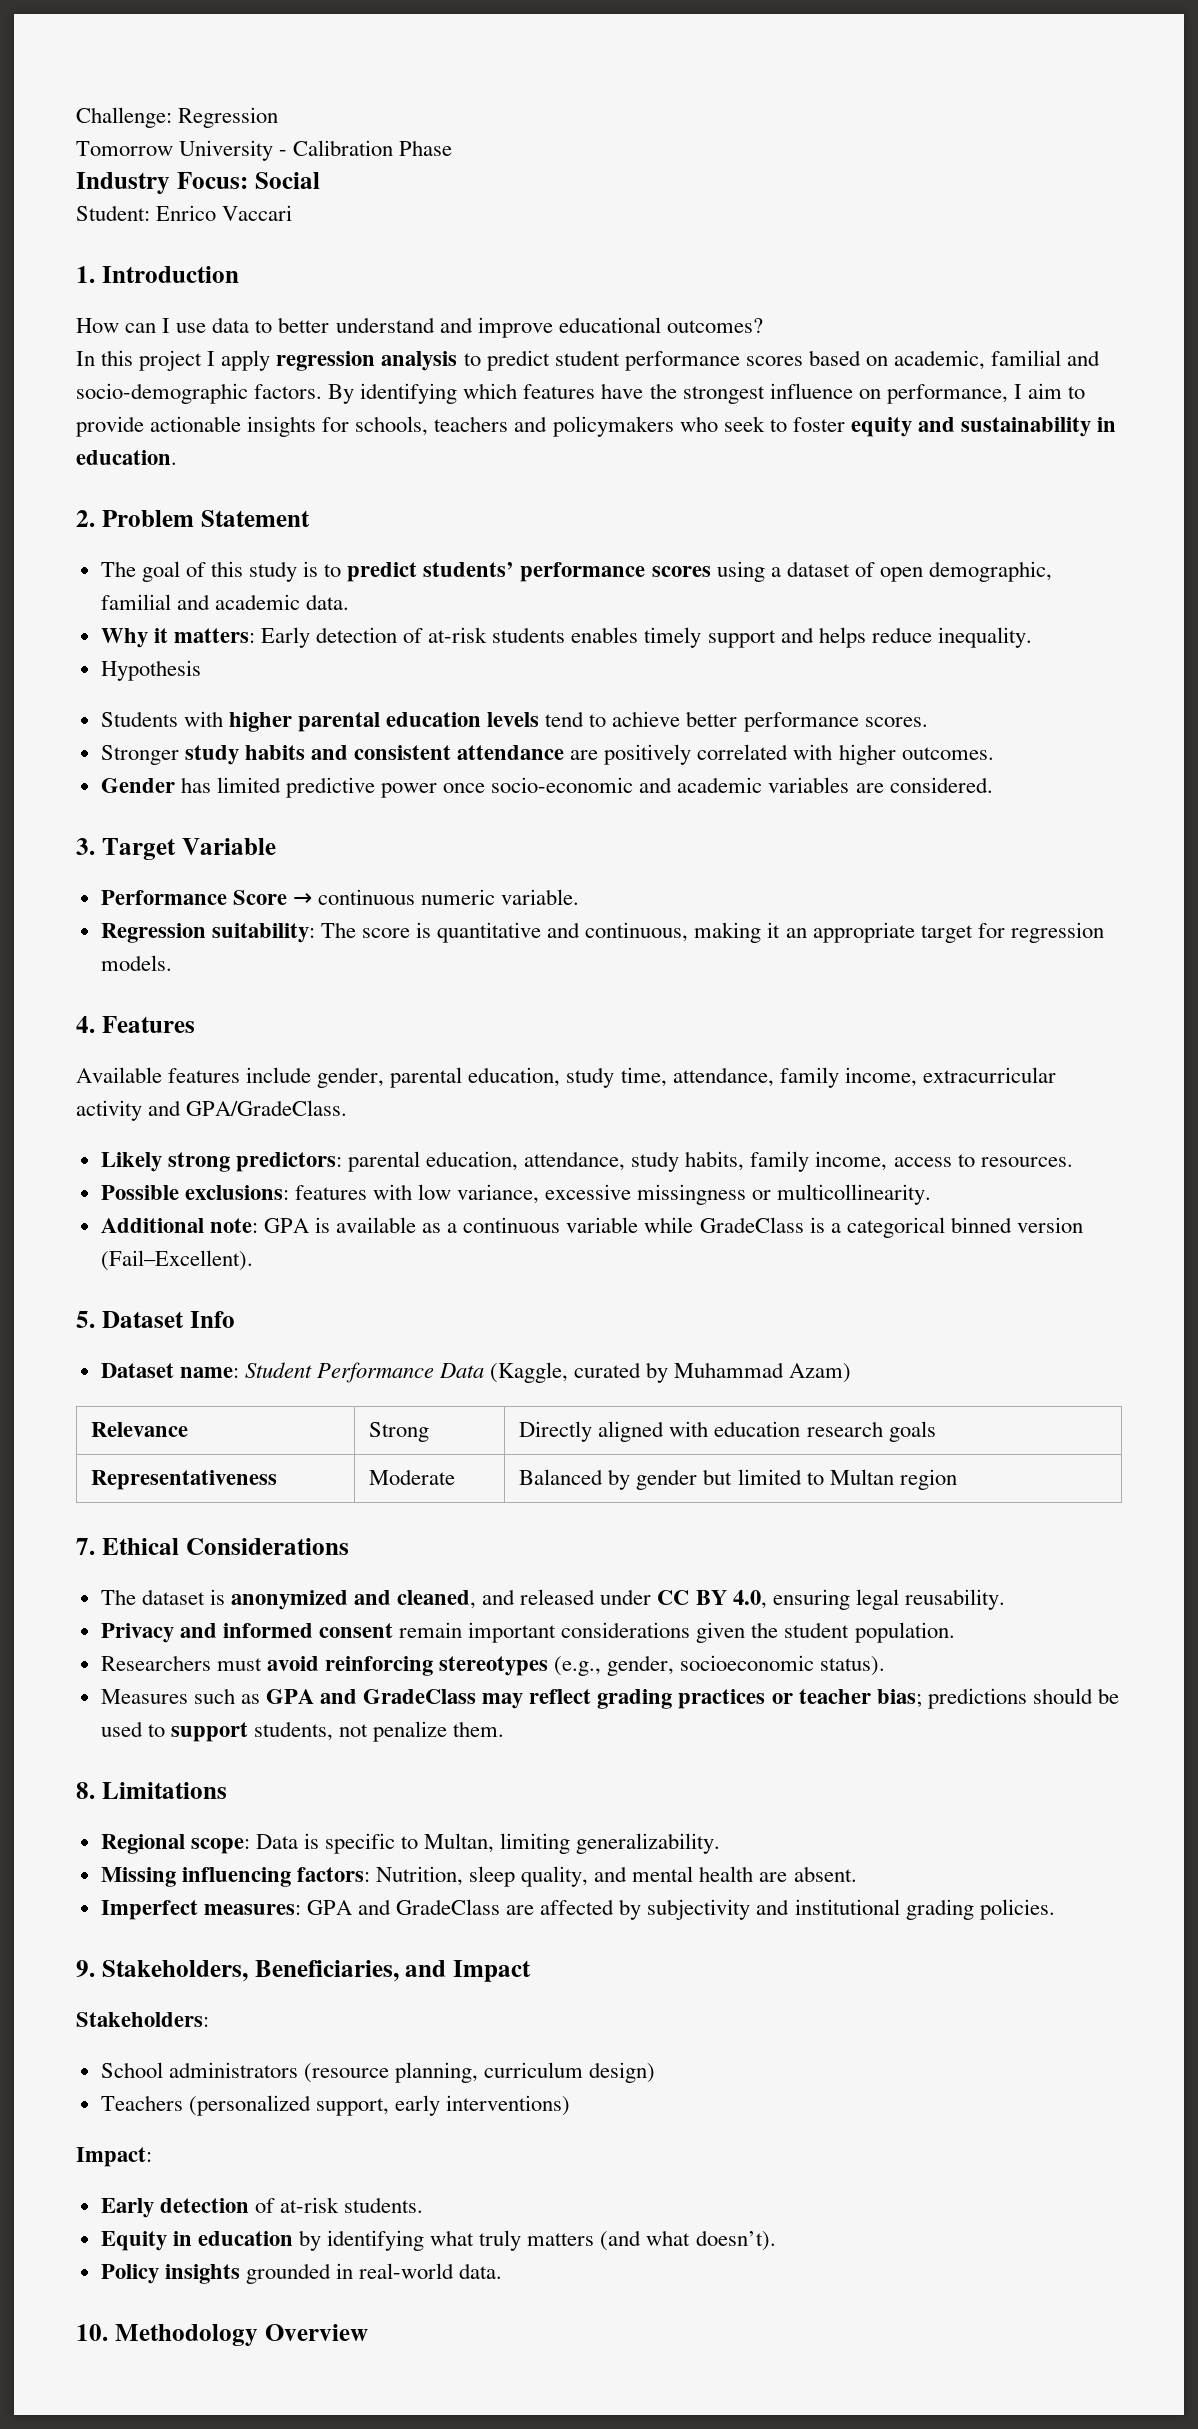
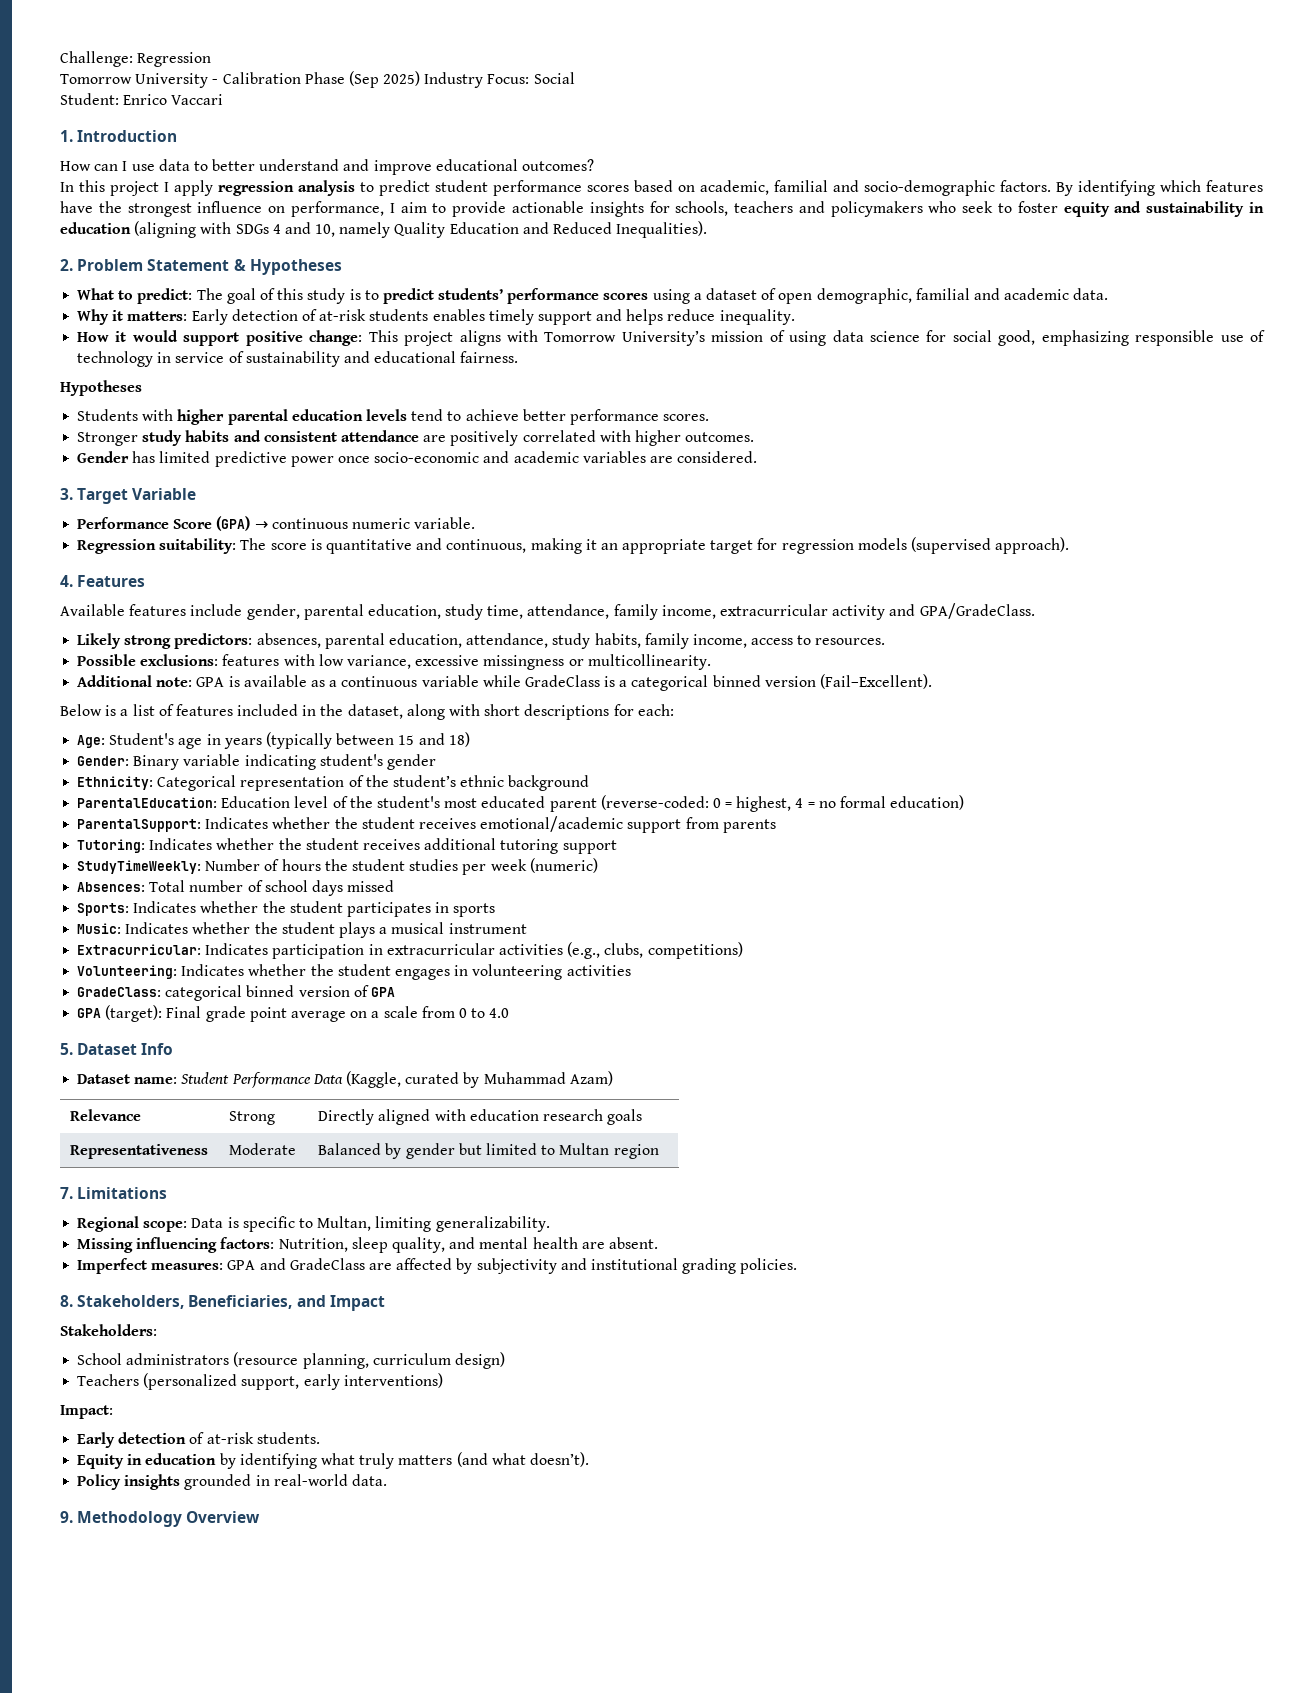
(453, 148) // -> [348,71,421,88] (Sep 2025)
[76,450,177,465] [76,510,310,527] education. // 2. Problem Statement // -> [60,221,708,238] [60,259,342,275] [77,288,193,304] education (aligning with SDGs 4 and 10, namely Quality Education and Reduced Inequalities). // 2. Problem Statement & Hypotheses // What to predict:
[100,660,201,681] Hypothesis -> [77,330,1266,346] [77,351,519,367] [60,380,142,396] How it would support positive change: This project aligns with Tomorrow University’s mission of using data science for social good, emphasizing responsible use of technology in service of sustainability and educational fairness. // Hypotheses
(287, 897) none -> [216,516,251,531] (GPA)
[100,955,172,971] models. -> [857,537,1070,554] models (supervised approach).
(342, 1162) none -> [256,633,321,648] absences,
(253, 1260) none -> [60,704,674,720] [77,732,470,749] [77,754,436,770] [77,775,590,791] [77,795,965,812] [77,816,776,833] [77,838,617,854] [77,858,598,875] [77,880,395,896] [77,901,496,917] [77,922,527,938] [77,942,743,959] [77,964,631,980] [77,985,395,1001] [77,1005,510,1022] // Below is a list of features included in the dataset, along with short descriptions for each: // Age: Student's age in years (typically between 15 and 18) // Gender: Binary variable indicating student's gender // Ethnicity: Categorical representation of the student’s ethnic background // ParentalEducation: Education level of the student's most educated parent (reverse-coded: 0 = highest, 4 = no formal education) // ParentalSupport: Indicates whether the student receives emotional/academic support from parents // Tutoring: Indicates whether the student receives additional tutoring support // StudyTimeWeekly: Number of hours the student studies per week (numeric) // Absences: Total number of school days missed // Sports: Indicates whether the student participates in sports // Music: Indicates whether the student plays a musical instrument // Extracurricular: Indicates participation in extracurricular activities (e.g., clubs, competitions) // Volunteering: Indicates whether the student engages in volunteering activities // GradeClass: categorical binned version of GPA // GPA (target): Final grade point average on a scale from 0 to 4.0
[101,1538,349,1555] [100,1589,1005,1610] [100,1622,955,1643] [100,1655,886,1676] [100,1688,1119,1709] [100,1721,505,1742] [76,1782,95,1799] Ethical Considerations // The dataset is anonymized and cleaned, and released under CC BY 4.0, ensuring legal reusability. // Privacy and informed consent remain important considerations given the student population. // Researchers must avoid reinforcing stereotypes (e.g., gender, socioeconomic status). // Measures such as GPA and GradeClass may reflect grading practices or teacher bias; predictions should be used to support students, not penalize them. // 8. -> (73, 1193) none
[76,1960,95,1977] 9. -> [60,1295,73,1307] 8.
[76,2324,108,2341] 10. -> [60,1511,73,1523] 9.

